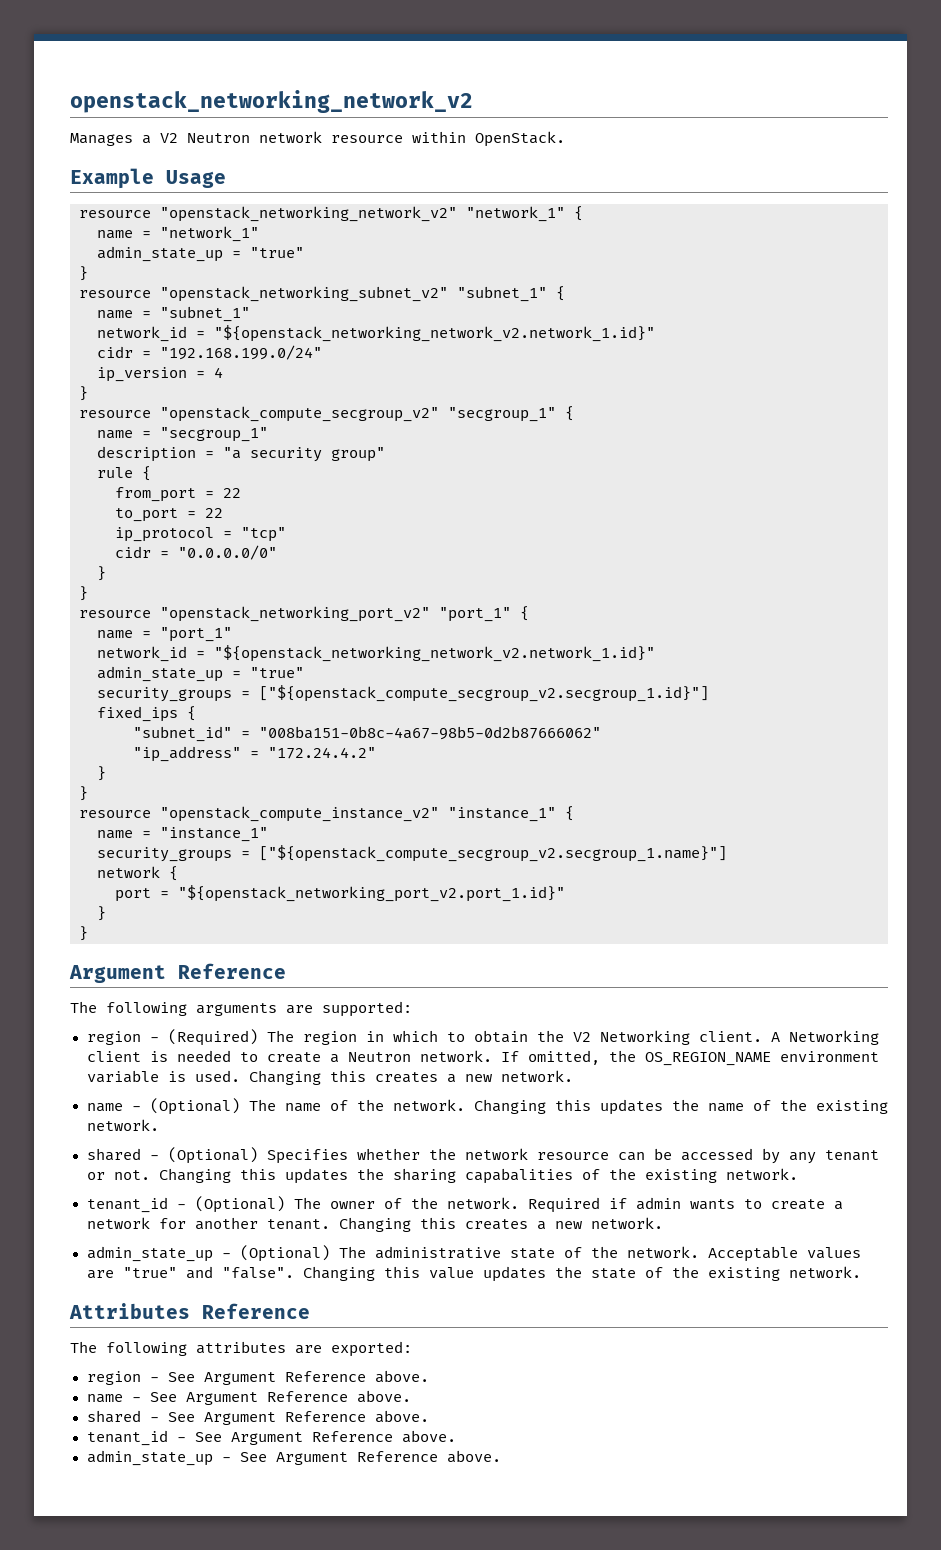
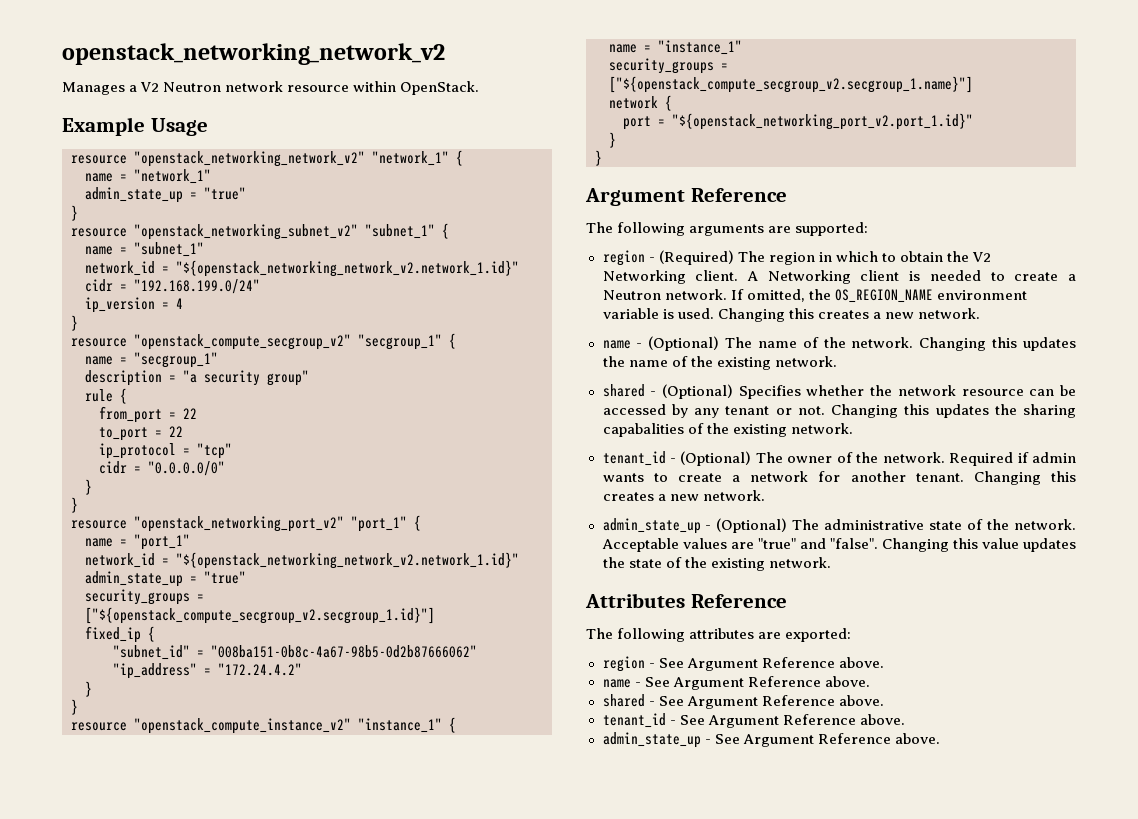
[97,706,178,722] fixed_ips -> [85,626,141,643] fixed_ip

